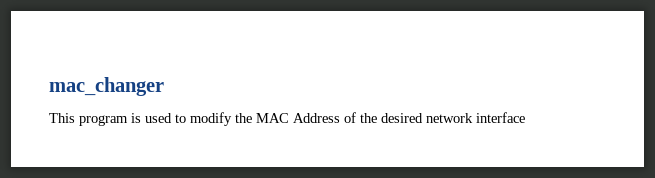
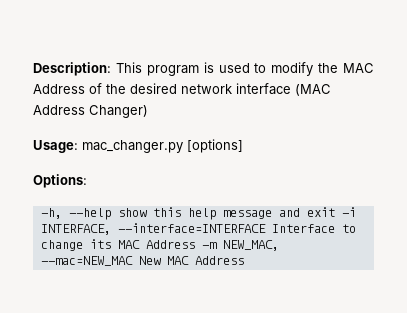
[49,77,164,96] mac_changer // -> [33,62,111,76] Description:
(525, 117) none -> [295,84,331,96] [33,105,148,118] [33,139,243,153] [33,174,87,188] [40,207,356,220] [40,223,356,235] [40,239,279,251] [40,256,244,266] (MAC Address Changer) // Usage: mac_changer.py [options] // Options: // -h, --help show this help message and exit -i INTERFACE, --interface=INTERFACE Interface to change its MAC Address -m NEW_MAC, --mac=NEW_MAC New MAC Address

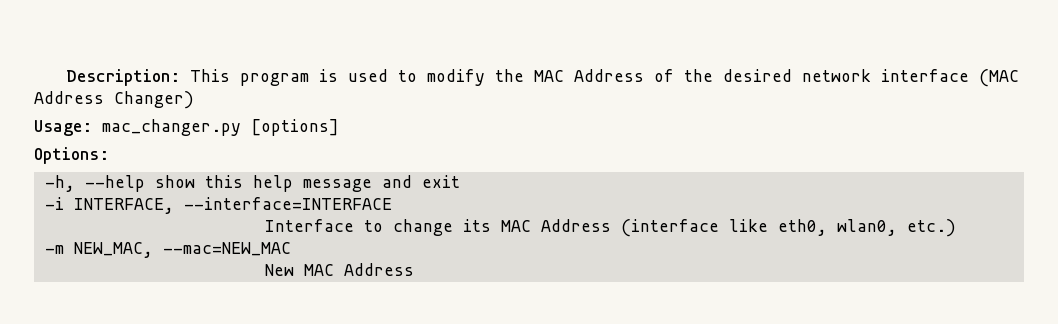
(335, 212) none -> (460, 181) //
(266, 228) none -> (392, 203) //
(195, 244) none -> [620,219,956,237] (interface like eth0, wlan0, etc.) //
(133, 261) none -> (291, 249) //

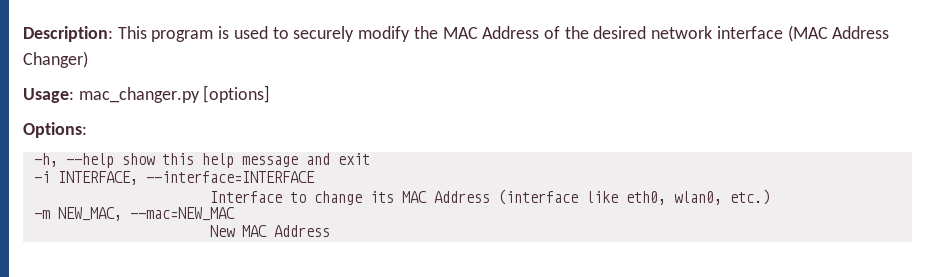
(418, 76) none -> [293,26,355,42] securely

